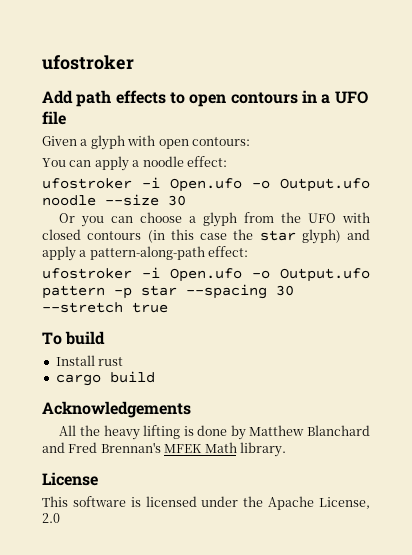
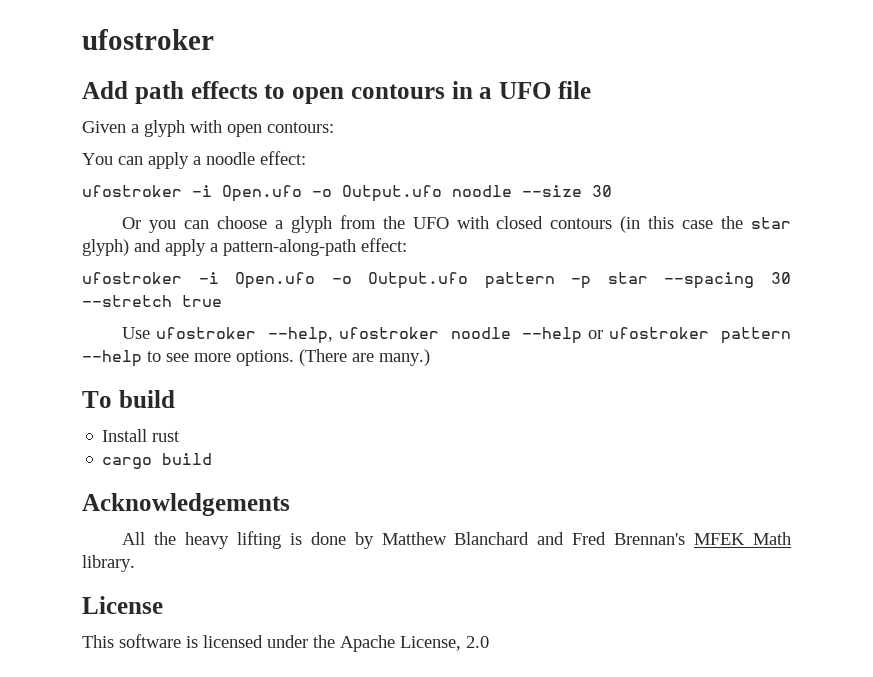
(168, 307) none -> [122,327,791,344] [82,349,430,367] // Use ufostroker --help, ufostroker noodle --help or ufostroker pattern --help to see more options. (There are many.)

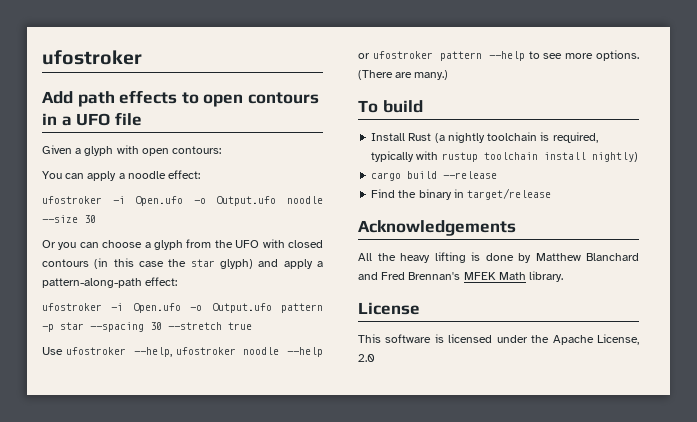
[152,431,181,442] [102,453,213,469] rust // cargo build -> [408,132,598,143] [371,151,638,162] [371,171,498,181] [371,188,552,200] Rust (a nightly toolchain is required, typically with rustup toolchain install nightly) // cargo build --release // Find the binary in target/release

